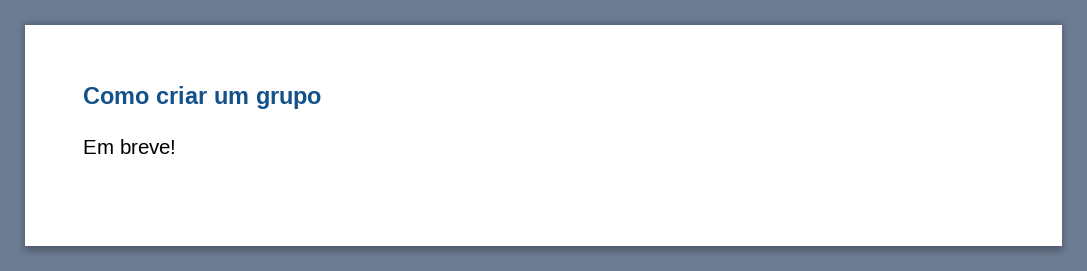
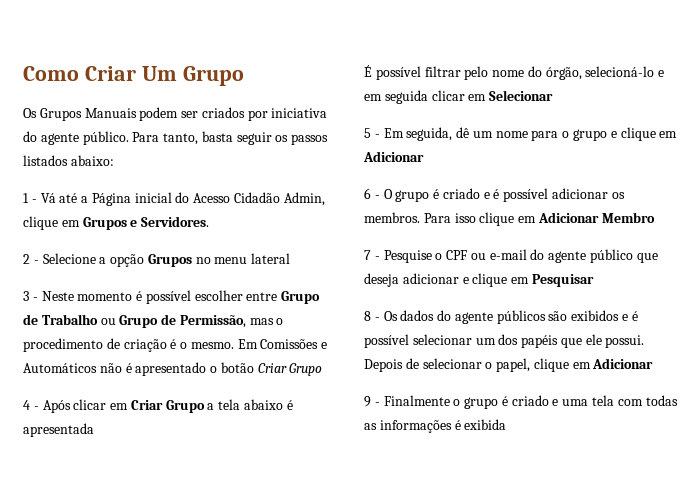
[156,86,321,109] [83,139,176,154] criar um grupo // Em breve! -> [84,66,244,86] [23,107,328,121] [23,131,329,145] [23,155,114,166] [23,192,325,206] [23,216,210,230] [23,253,291,267] [23,290,321,304] [23,314,284,328] [23,338,328,352] [23,362,323,376] [23,399,293,413] [23,423,94,437] [364,65,665,80] [364,90,554,104] [364,127,678,141] [363,151,424,162] [364,188,625,202] [364,212,655,226] [364,249,658,263] [364,273,594,287] [364,310,638,324] [364,334,645,348] [364,358,654,372] [364,395,678,409] [364,419,507,433] Criar Um Grupo // Os Grupos Manuais podem ser criados por iniciativa do agente público. Para tanto, basta seguir os passos listados abaixo: // 1 - Vá até a Página inicial do Acesso Cidadão Admin, clique em Grupos e Servidores. // 2 - Selecione a opção Grupos no menu lateral // 3 - Neste momento é possível escolher entre Grupo de Trabalho ou Grupo de Permissão, mas o procedimento de criação é o mesmo. Em Comissões e Automáticos não é apresentado o botão Criar Grupo // 4 - Após clicar em Criar Grupo a tela abaixo é apresentada // É possível filtrar pelo nome do órgão, selecioná-lo e em seguida clicar em Selecionar // 5 - Em seguida, dê um nome para o grupo e clique em Adicionar // 6 - O grupo é criado e é possível adicionar os membros. Para isso clique em Adicionar Membro // 7 - Pesquise o CPF ou e-mail do agente público que deseja adicionar e clique em Pesquisar // 8 - Os dados do agente públicos são exibidos e é possível selecionar um dos papéis que ele possui. Depois de selecionar o papel, clique em Adicionar // 9 - Finalmente o grupo é criado e uma tela com todas as informações é exibida

